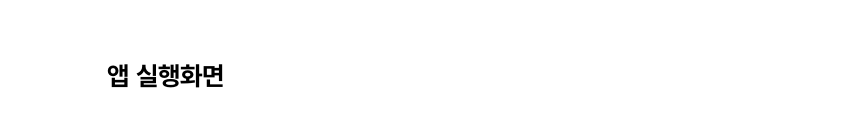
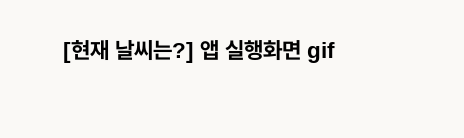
(107, 76) none -> [63,40,195,63] [현재 날씨는?]
(225, 76) none -> [307,42,336,63] gif

